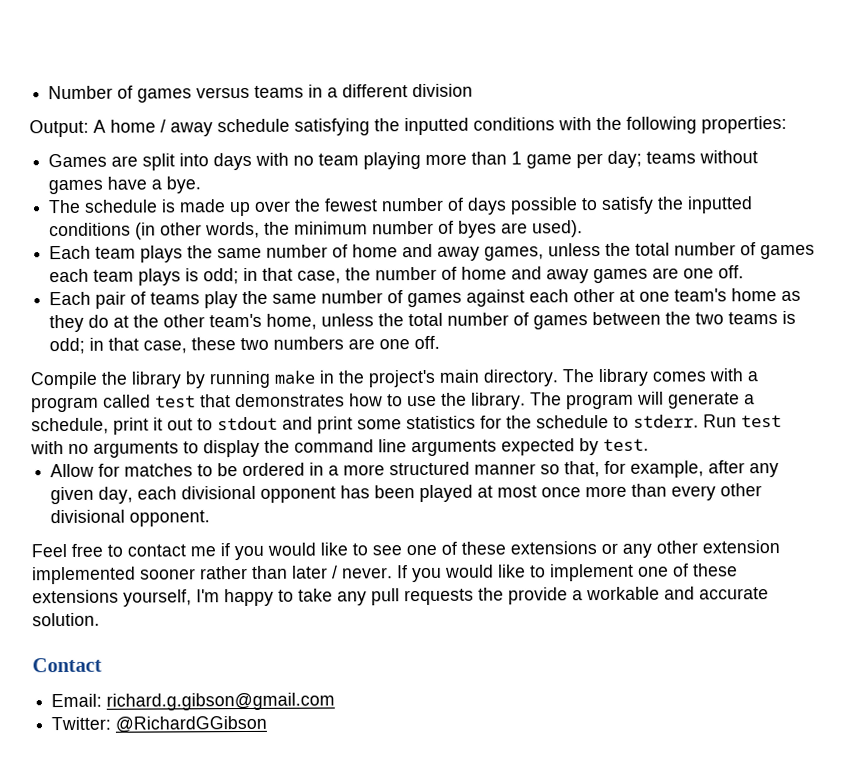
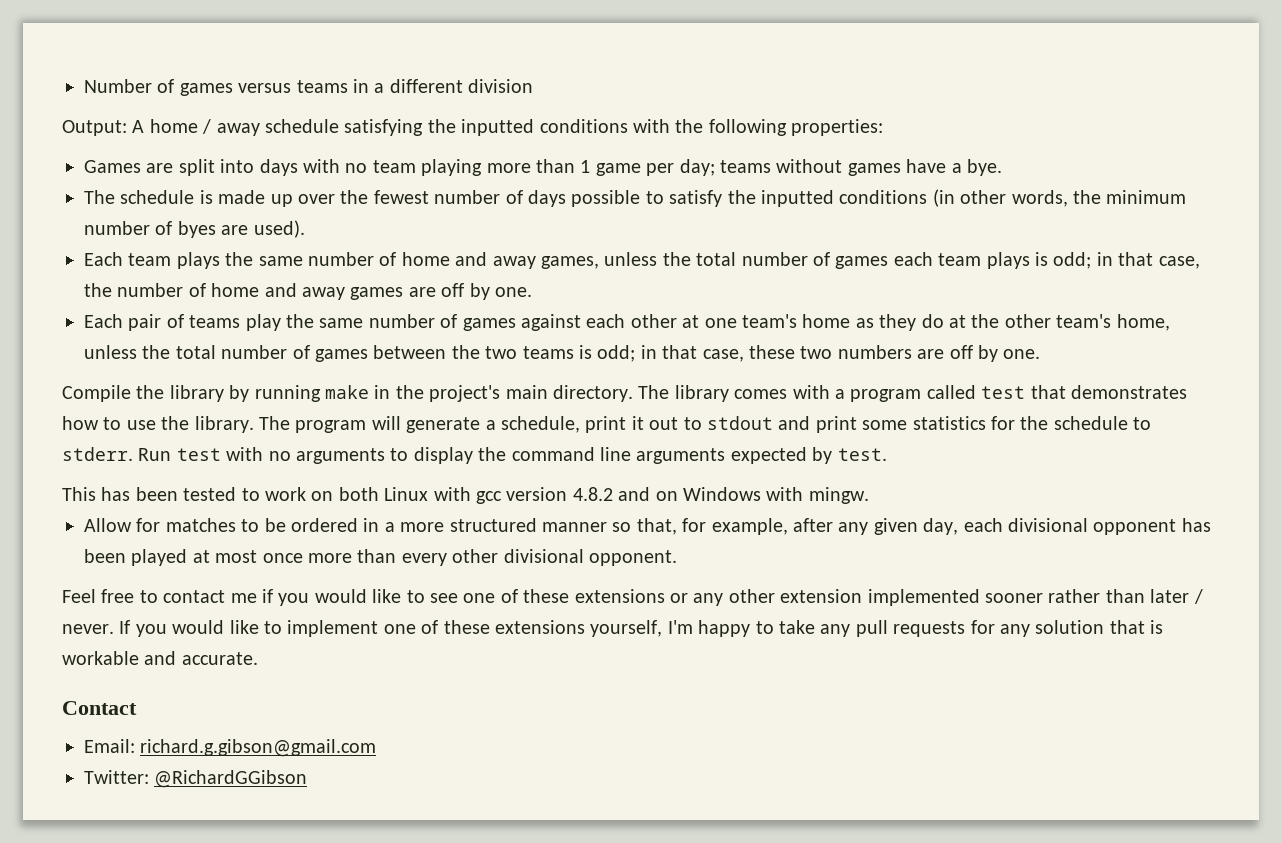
[683,265,745,279] one off. -> [441,283,532,300] off by one.
[379,335,441,350] one off. -> [949,345,1041,362] off by one.
(649, 444) none -> [62,487,869,504] // This has been tested to work on both Linux with gcc version 4.8.2 and on Windows with mingw.
[478,586,769,605] [32,612,100,627] the provide a workable and accurate solution. -> [970,620,1164,637] [62,651,258,665] for any solution that is workable and accurate.

